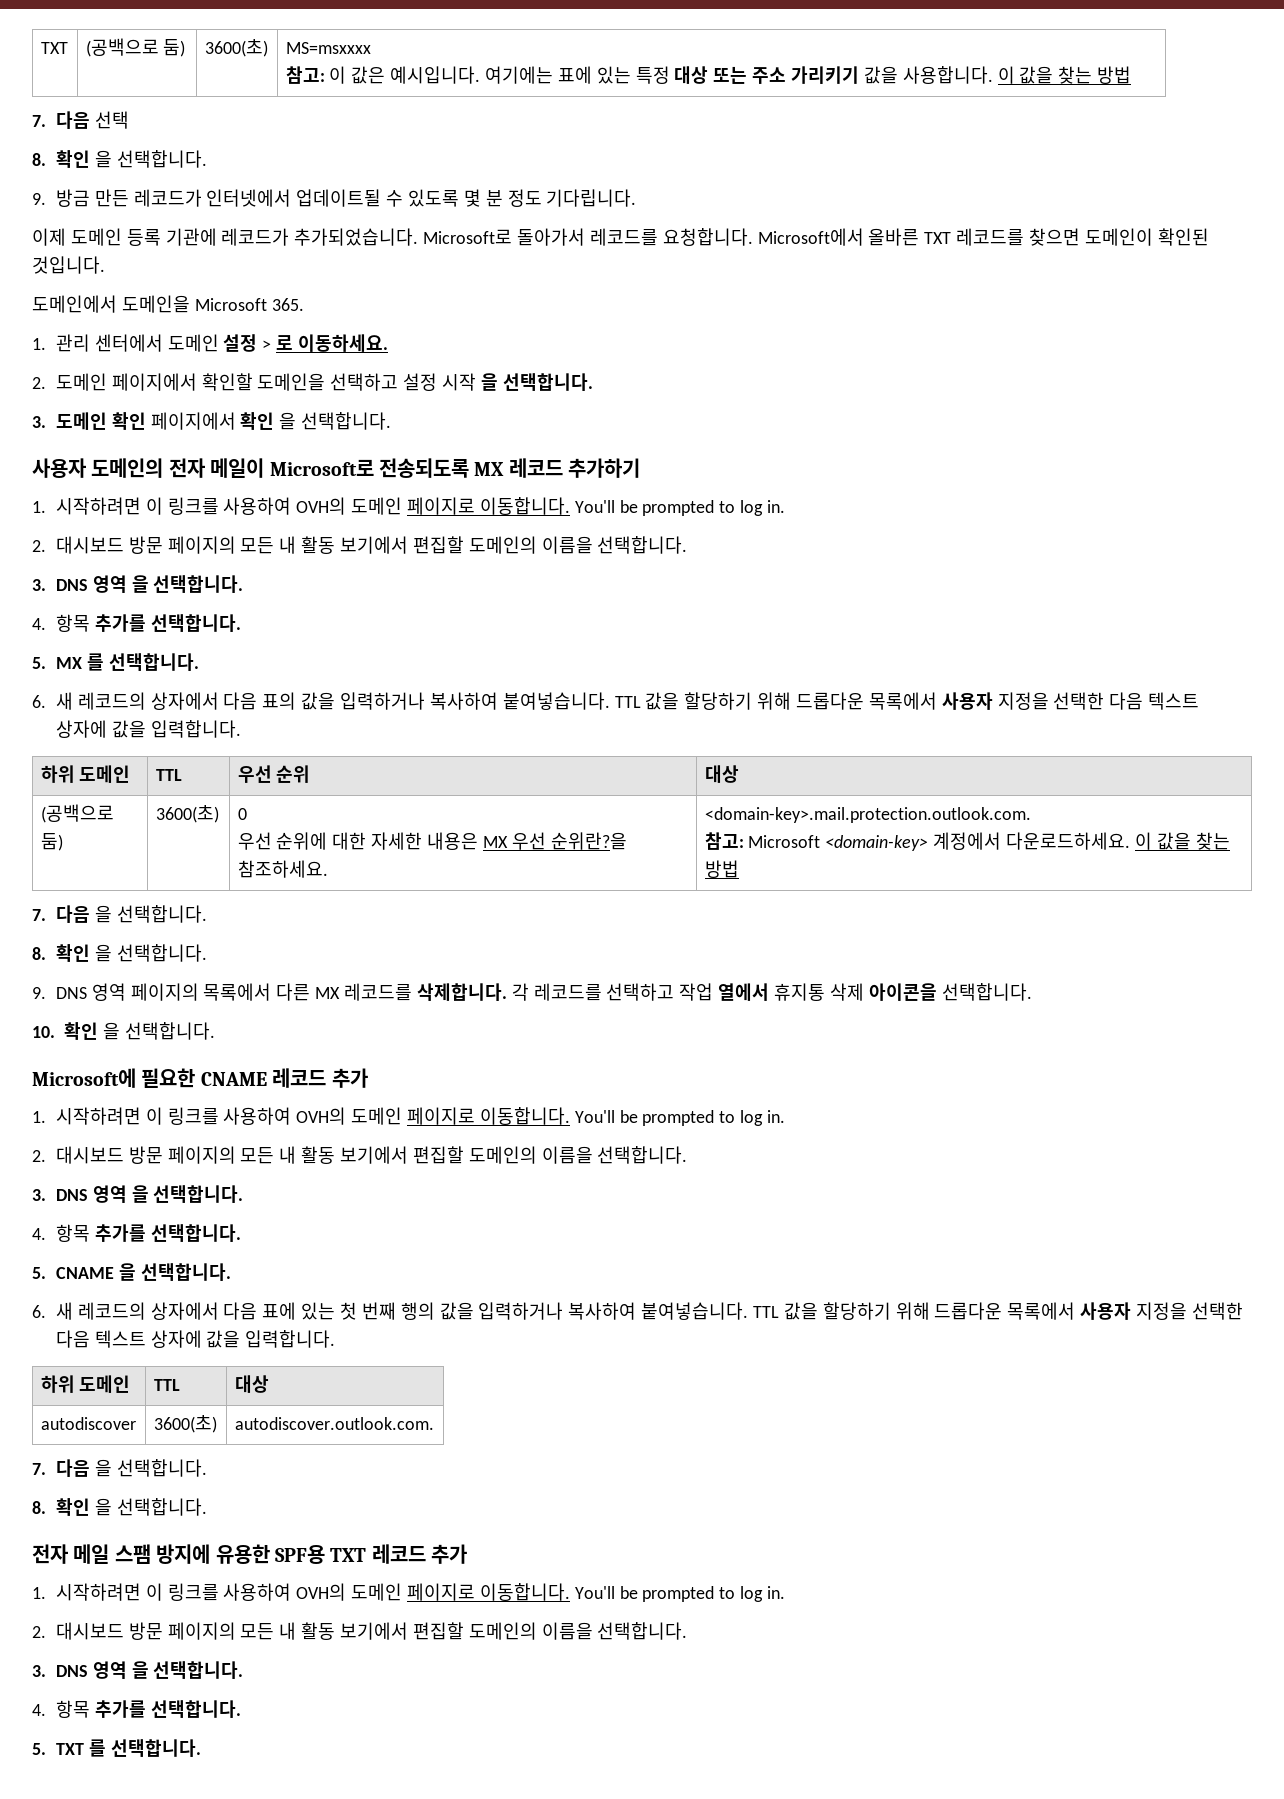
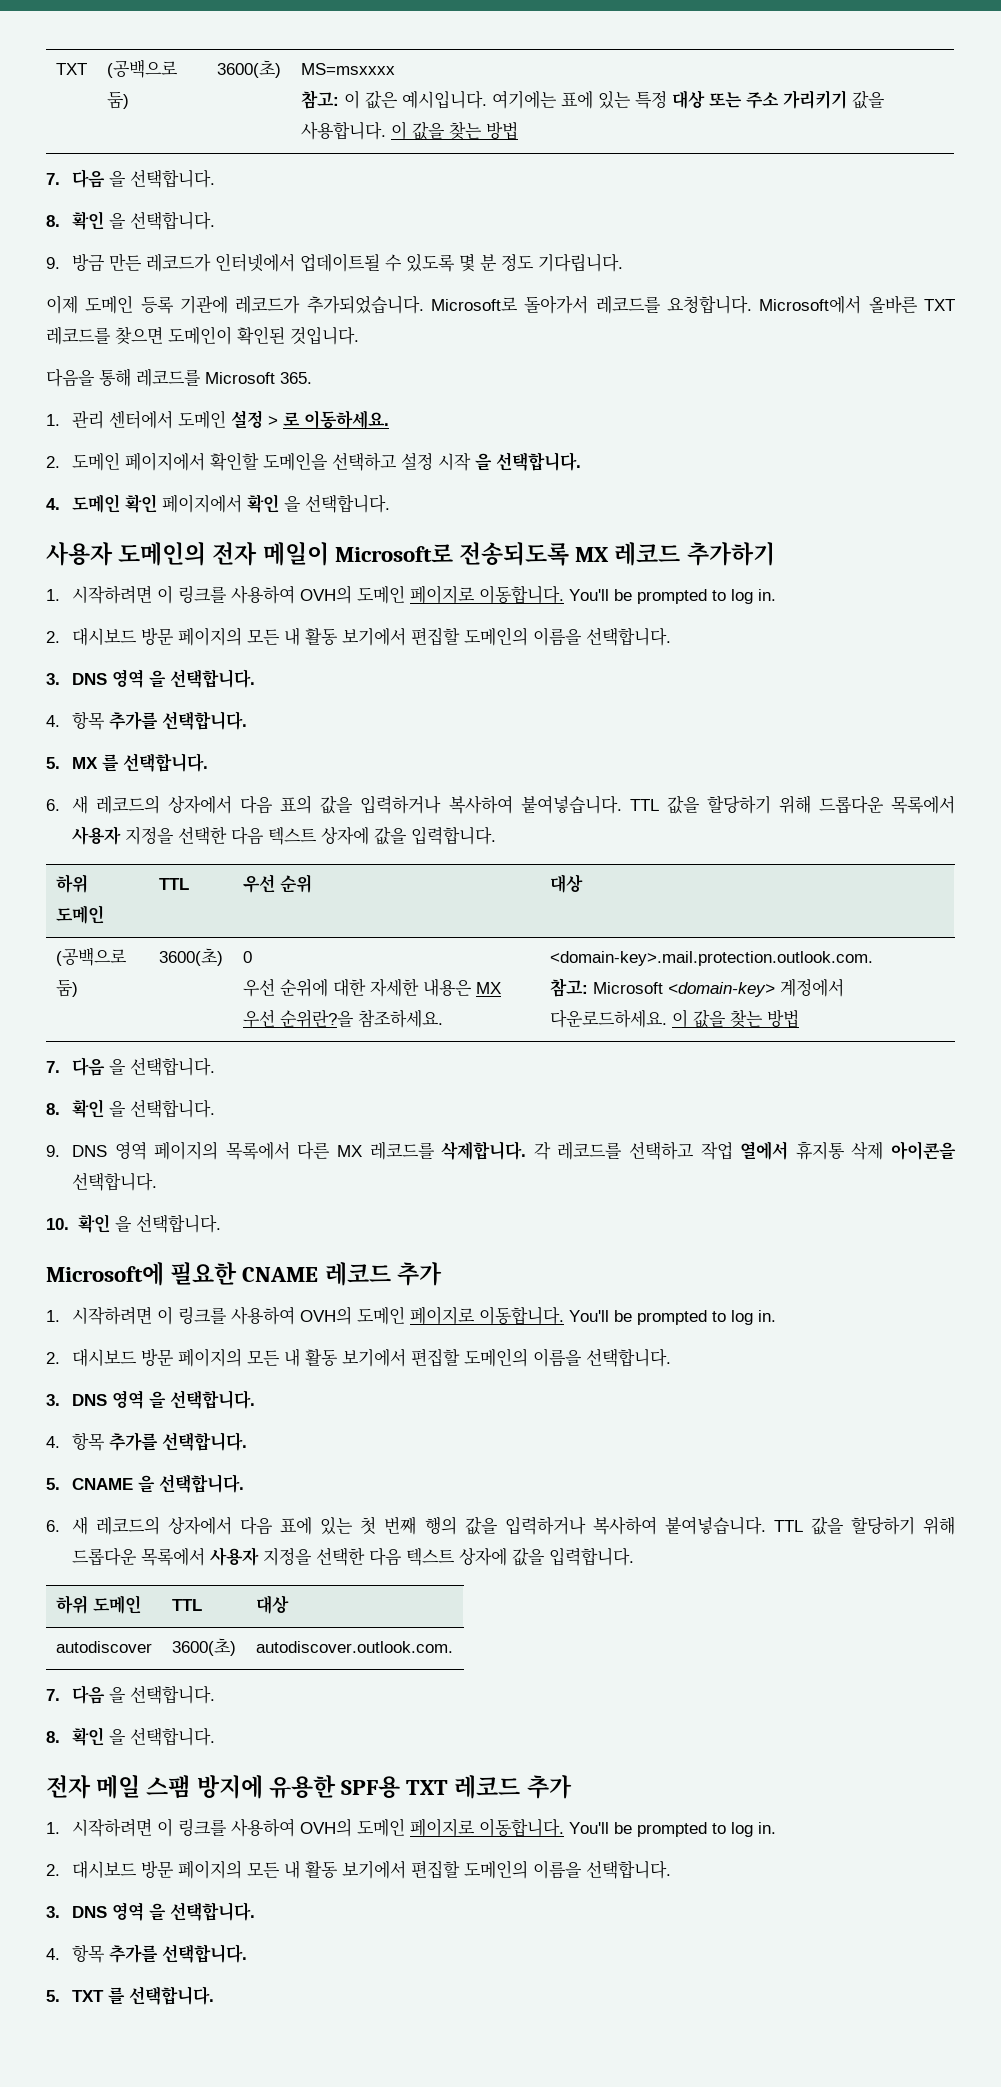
[94,111,129,129] 선택 -> [109,169,216,188] 을 선택합니다.
[32,295,190,313] 도메인에서 도메인을 -> [46,368,201,387] 다음을 통해 레코드를
[32,416,46,428] 3. -> [46,498,60,510] 4.

